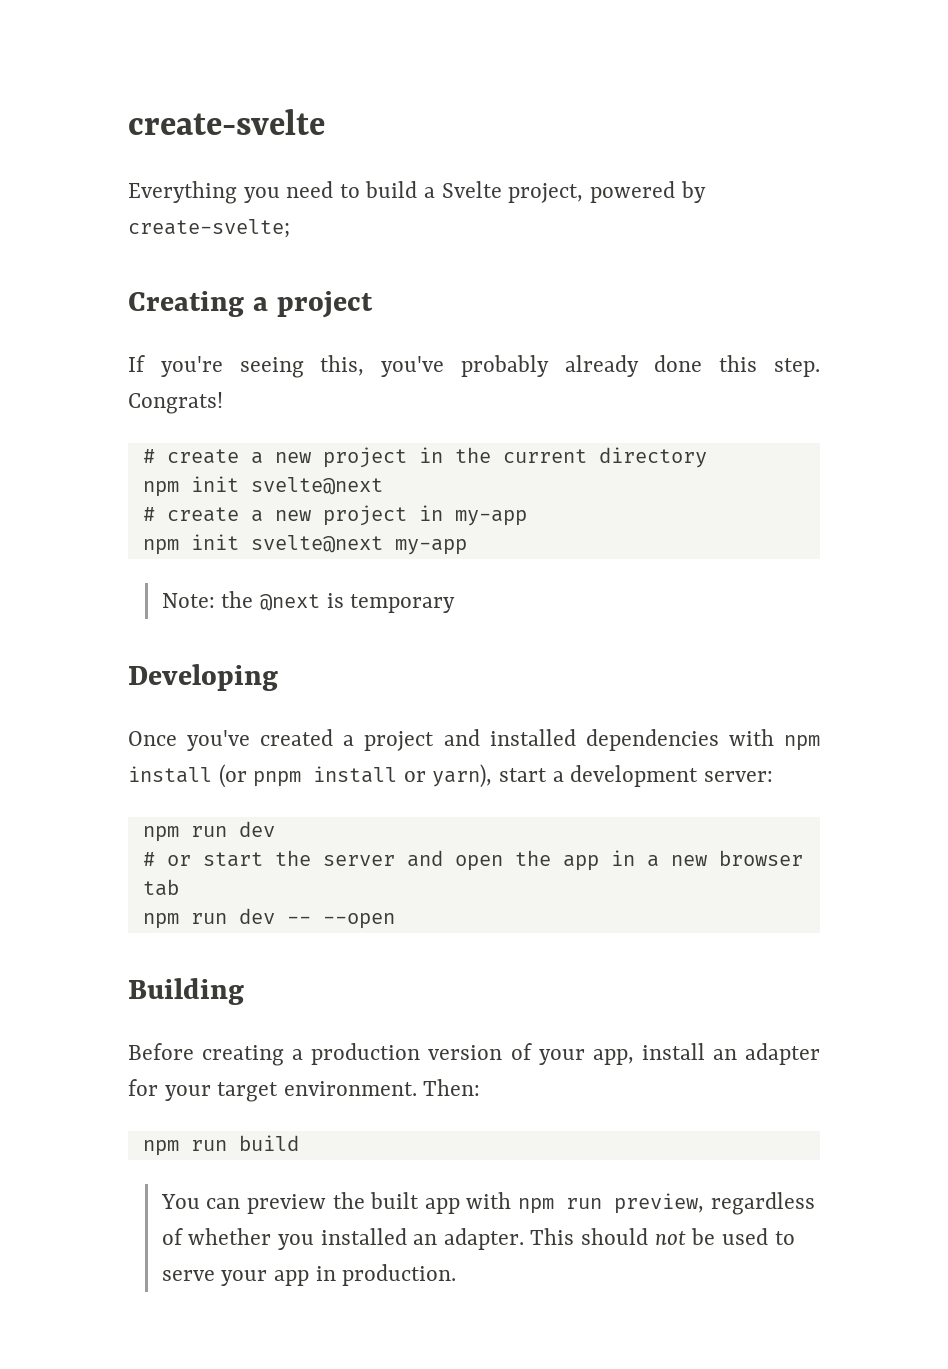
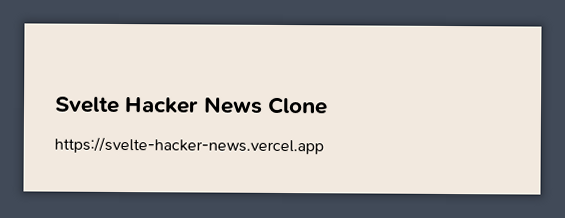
[128,109,325,135] [128,181,706,204] [128,219,290,238] [128,291,373,318] [128,355,821,378] [128,392,223,414] [142,447,707,468] [142,476,383,497] [142,505,527,526] [142,534,467,555] [161,591,456,613] [128,664,278,691] [128,729,820,751] [128,764,773,788] [142,821,275,842] [142,850,803,871] [142,879,179,896] [142,908,395,929] [128,978,244,1005] [128,1043,821,1066] [128,1079,481,1102] [142,1135,299,1156] [160,1192,815,1215] [161,1228,795,1250] [161,1264,457,1286] create-svelte // Everything you need to build a Svelte project, powered by create-svelte; // Creating a project // If you're seeing this, you've probably already done this step. Congrats! // # create a new project in the current directory // npm init svelte@next // # create a new project in my-app // npm init svelte@next my-app // Note: the @next is temporary // Developing // Once you've created a project and installed dependencies with npm install (or pnpm install or yarn), start a development server: // npm run dev // # or start the server and open the app in a new browser tab // npm run dev -- --open // Building // Before creating a production version of your app, install an adapter for your target environment. Then: // npm run build // You can preview the built app with npm run preview, regardless of whether you installed an adapter. This should not be used to serve your app in production. -> [54,96,329,115] [54,136,324,155] Svelte Hacker News Clone // https://svelte-hacker-news.vercel.app

